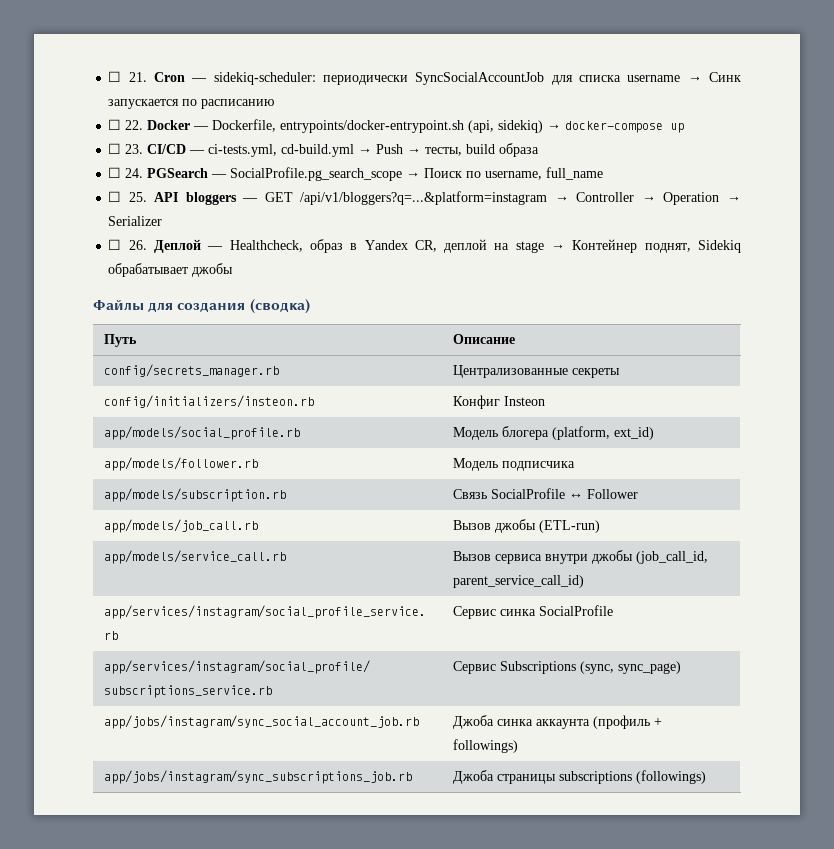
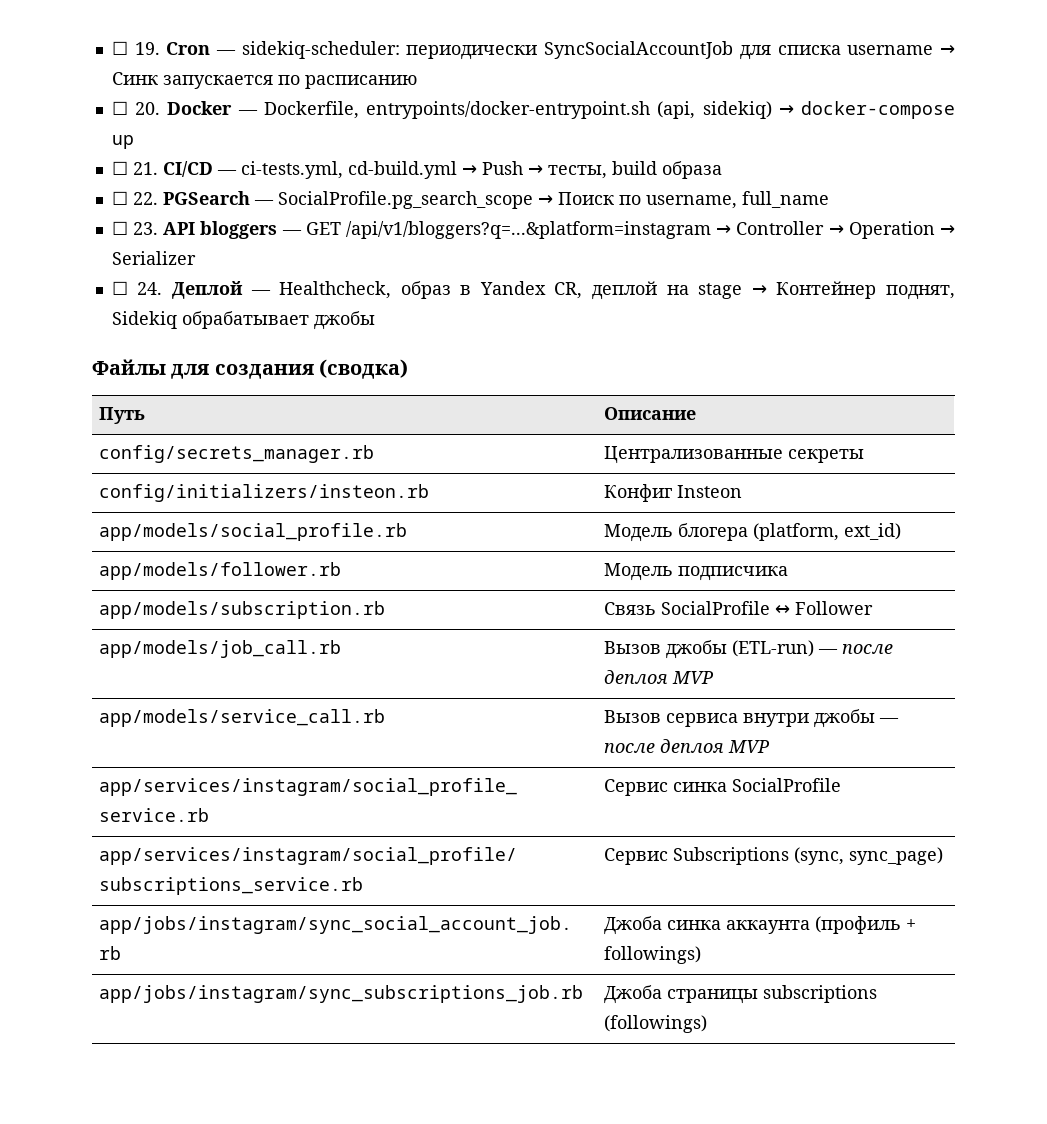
[108,71,147,82] ☐ 21. -> [111,41,160,55] ☐ 19.
[125,120,144,130] 22. -> [135,102,161,115] 20.
[125,144,144,154] 23. -> [132,162,158,175] 21.
[125,168,144,178] 24. -> [132,192,158,205] 22.
[128,192,147,202] 25. -> [133,222,158,235] 23.
[128,240,147,250] 26. -> [137,282,163,295] 24.
(600, 526) none -> [818,644,894,654] [604,670,715,684] — после деплоя MVP
[635,551,708,564] [452,575,584,588] (job_call_id, parent_service_call_id) -> [879,718,900,723] [604,739,771,753] — после деплоя MVP

